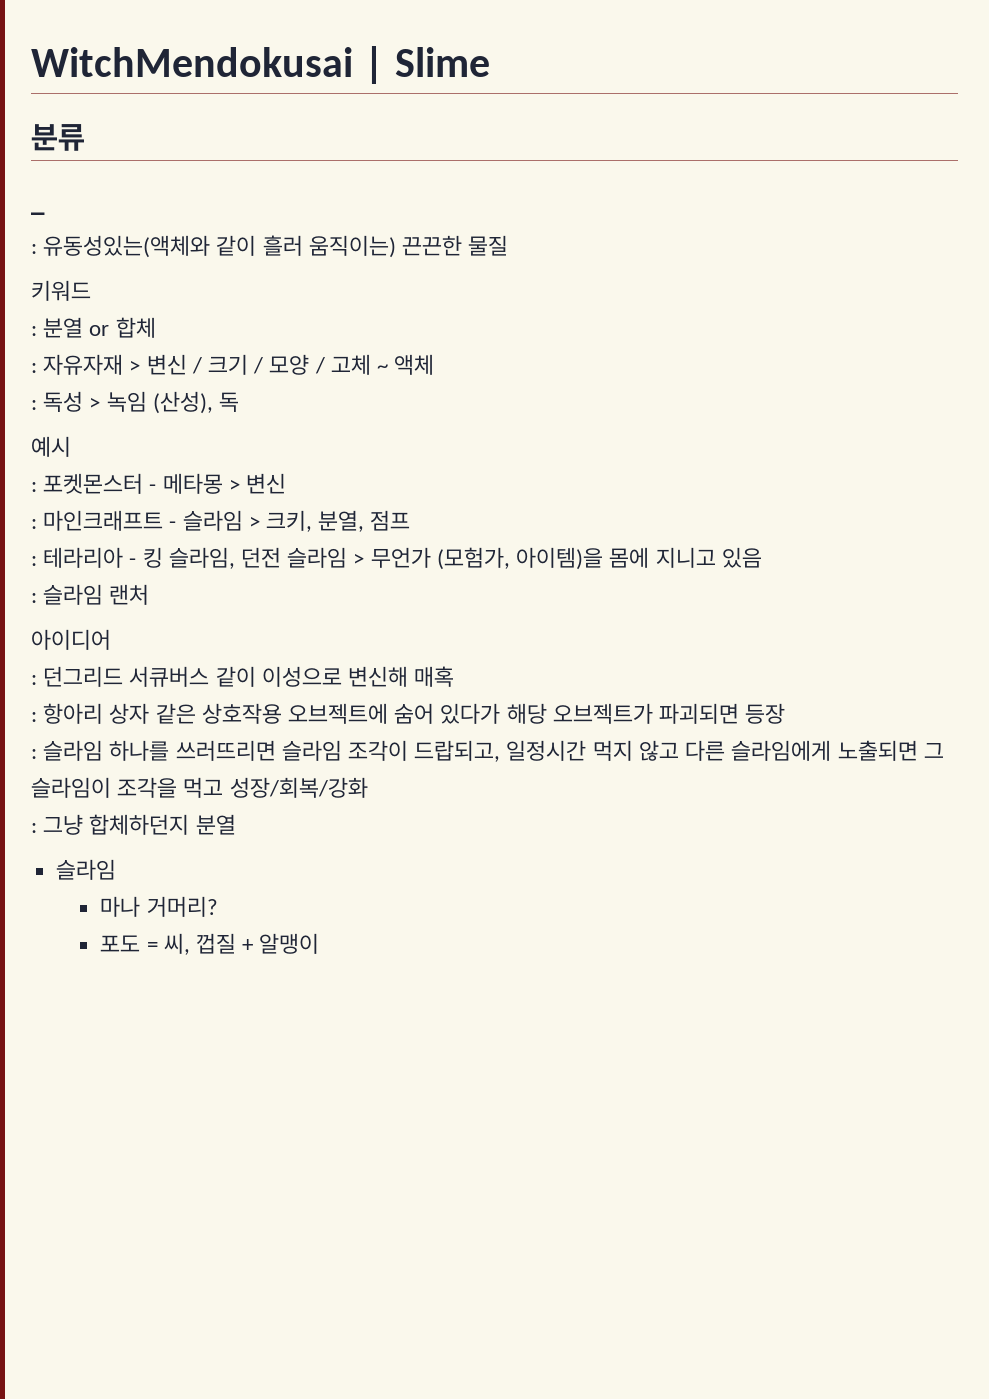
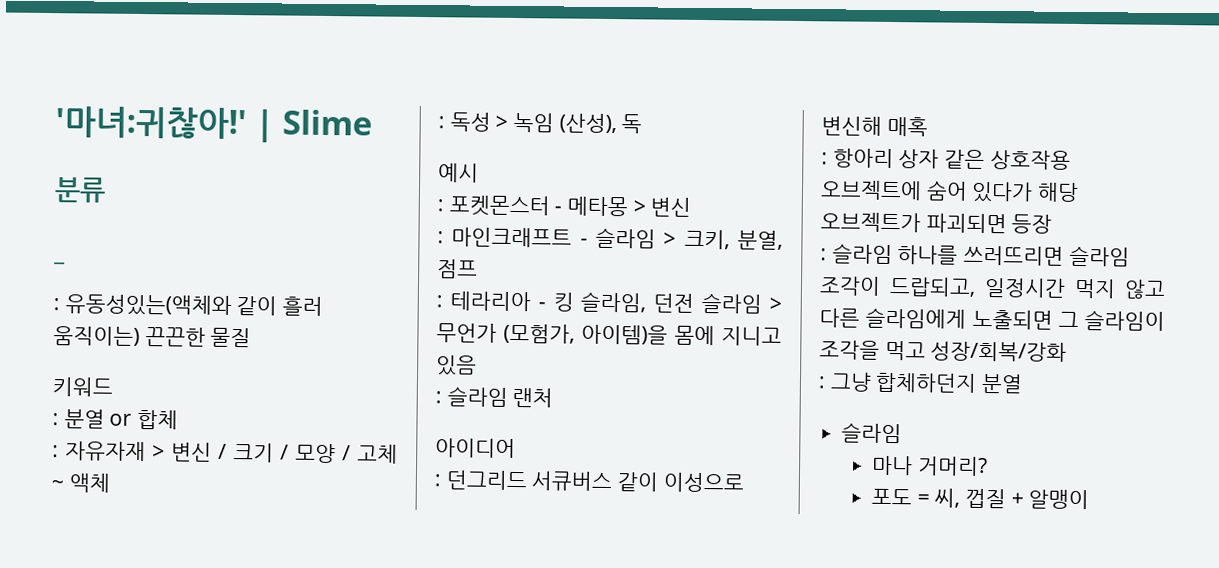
[31,47,353,77] WitchMendokusai -> [55,106,247,140] '마녀:귀찮아!'

